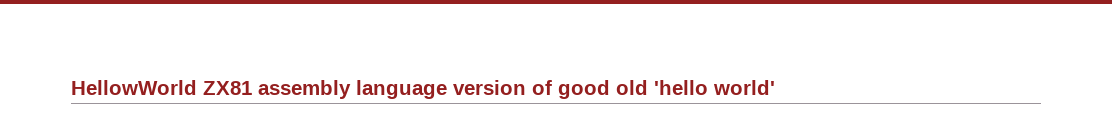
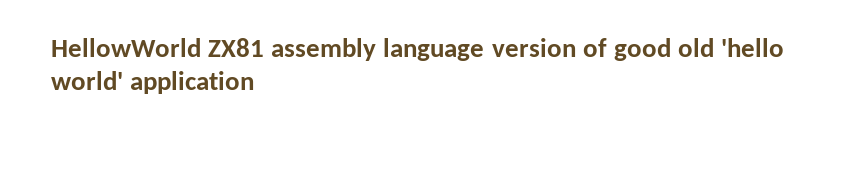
(775, 87) none -> [130,71,255,94] application

